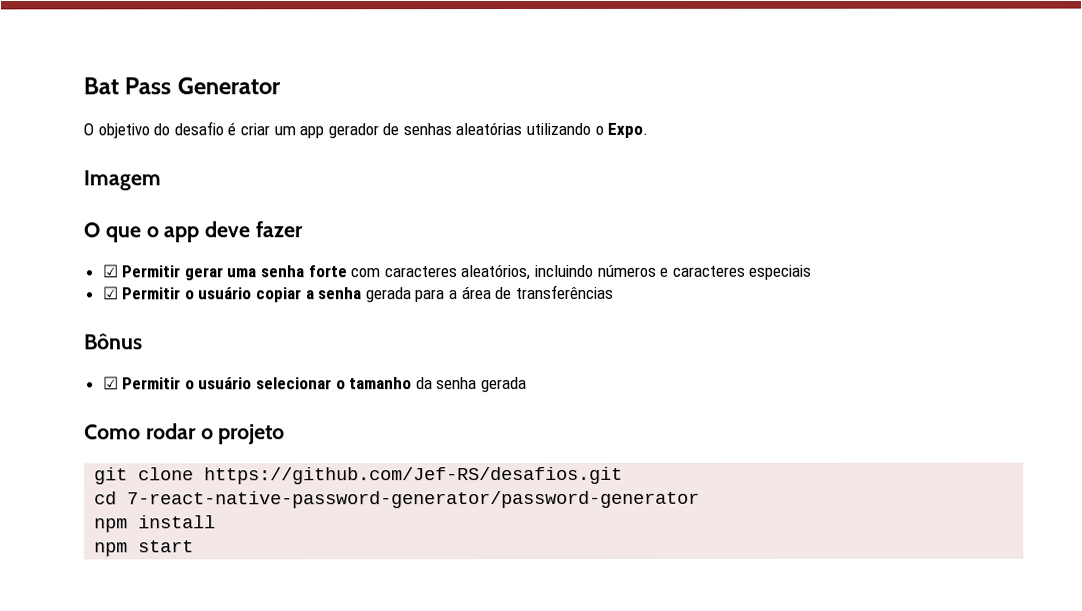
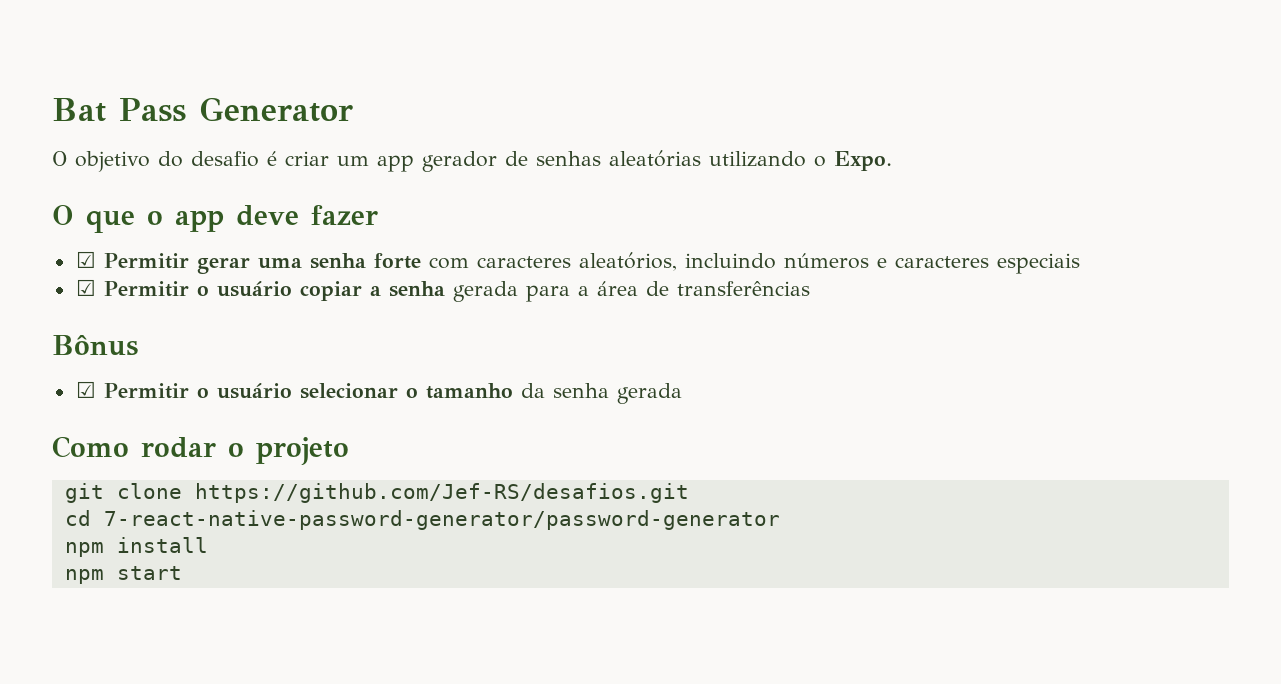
[83,170,161,191] // Imagem -> (892, 161) none

